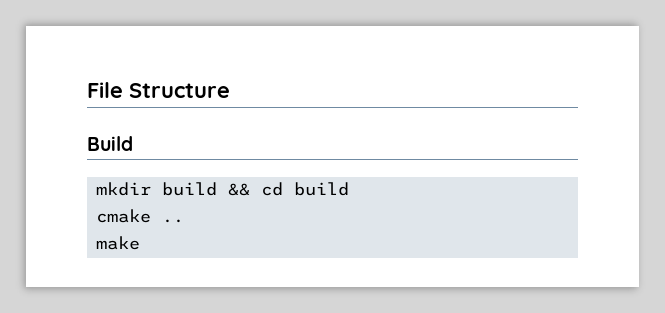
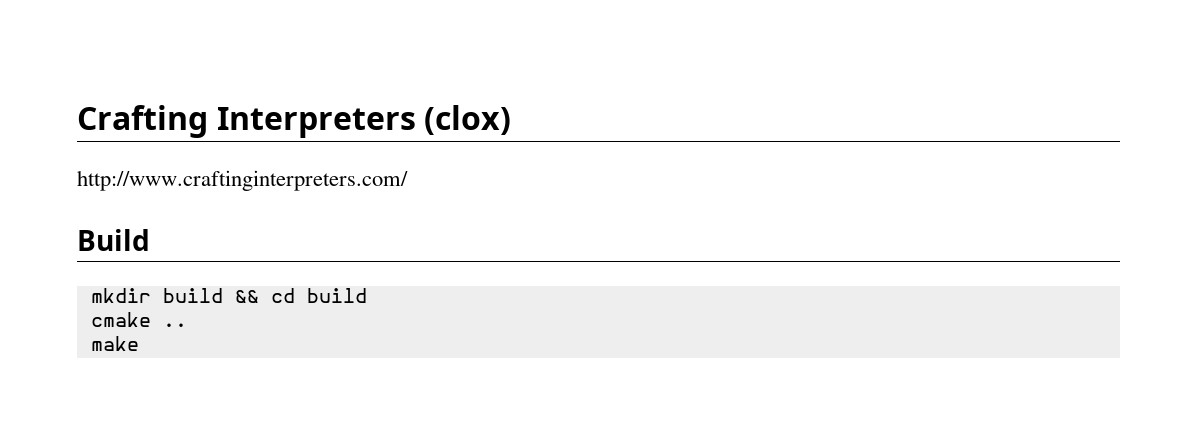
[87,82,230,98] File Structure -> [77,105,512,138] [77,170,408,191] Crafting Interpreters (clox) // http://www.craftinginterpreters.com/

